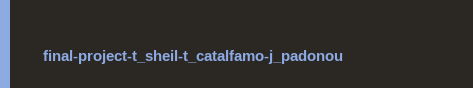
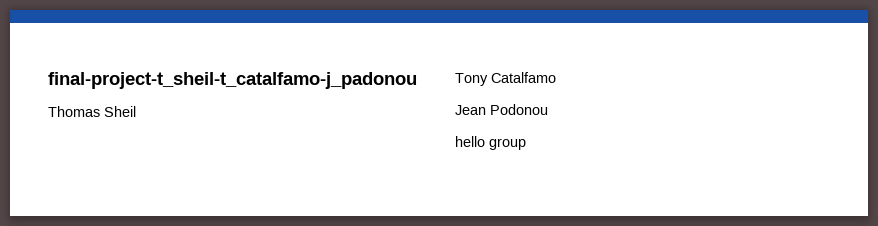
(343, 57) none -> [48,106,136,117] [455,72,556,86] [455,104,548,115] [455,136,526,150] // Thomas Sheil // Tony Catalfamo // Jean Podonou // hello group

